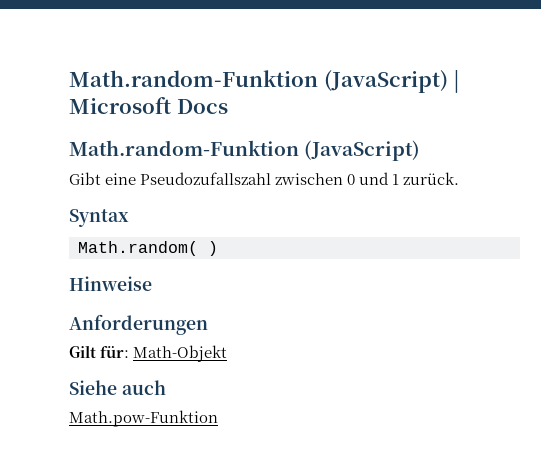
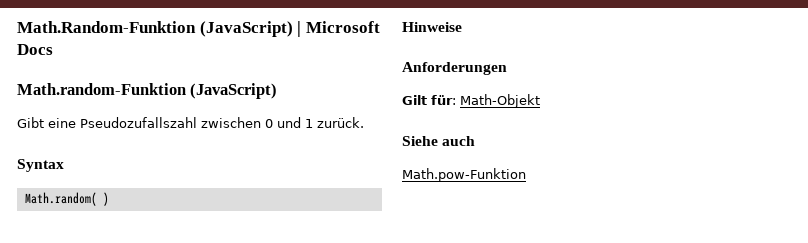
[69,70,318,87] Math.random-Funktion -> [17,21,196,33] Math.Random-Funktion

